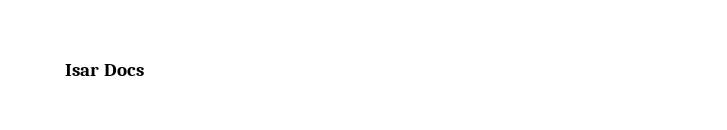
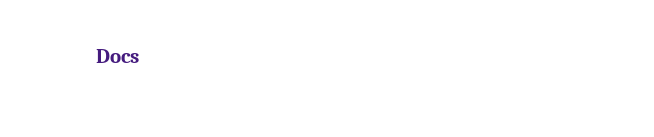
[65,64,99,76] Isar -> (96, 56) none

